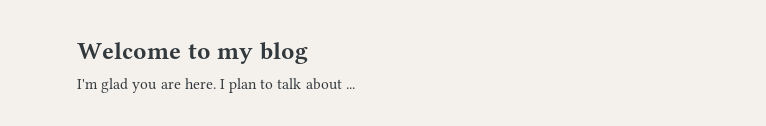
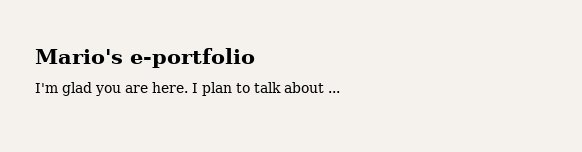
[77,42,308,64] Welcome to my blog -> [35,48,255,68] Mario's e-portfolio

